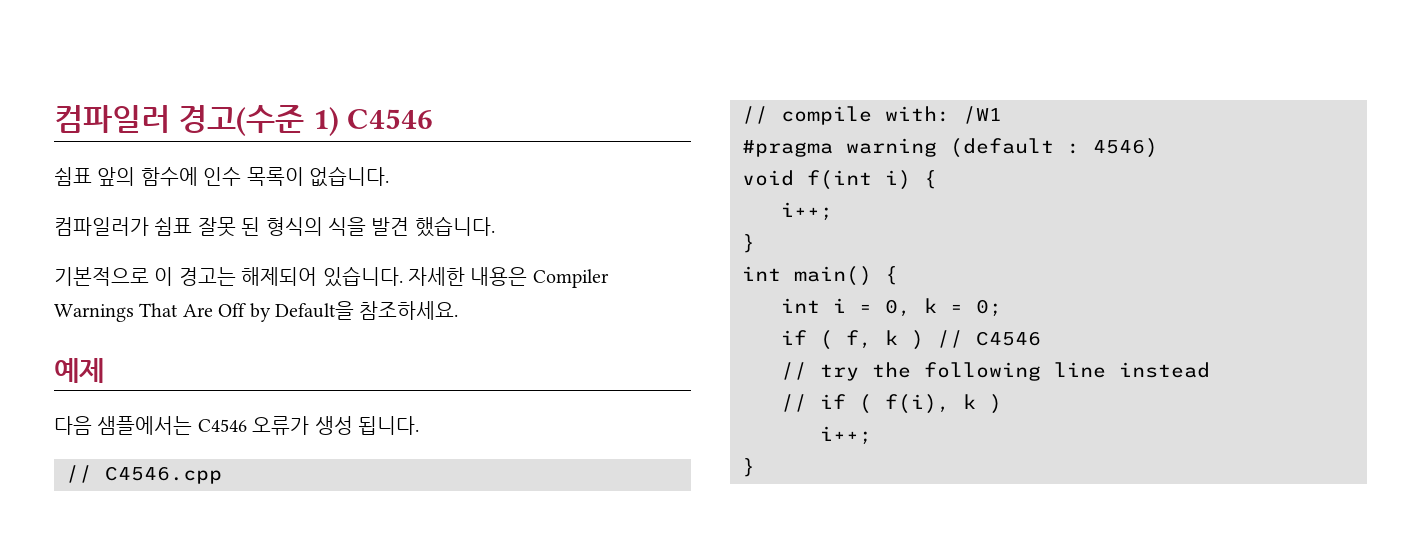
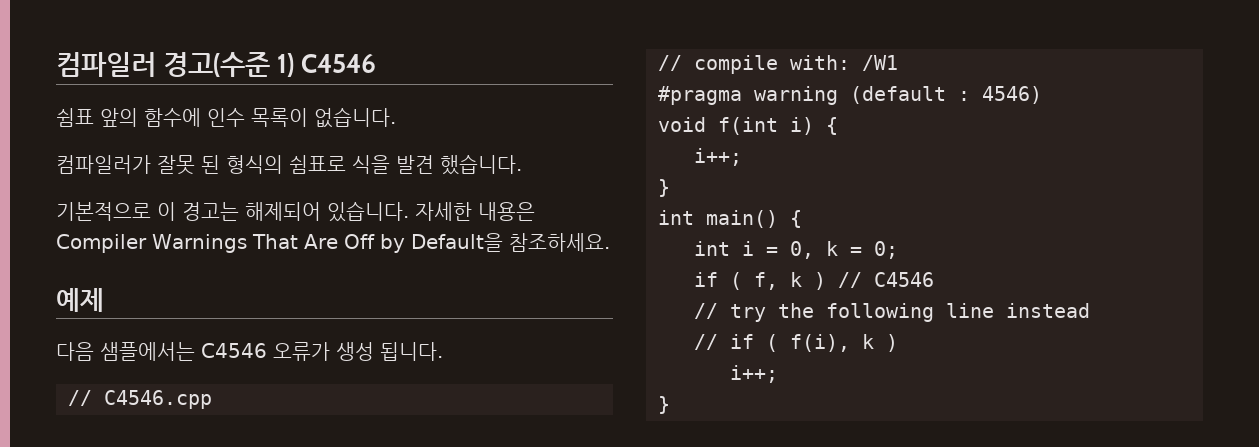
[154,217,193,236] 쉼표 -> (151, 164) none
(323, 226) none -> [289,155,346,174] 쉼표로

